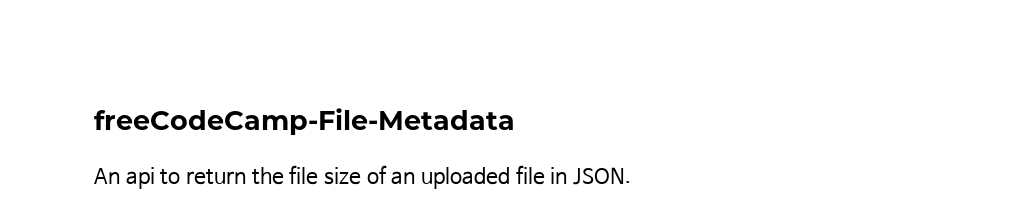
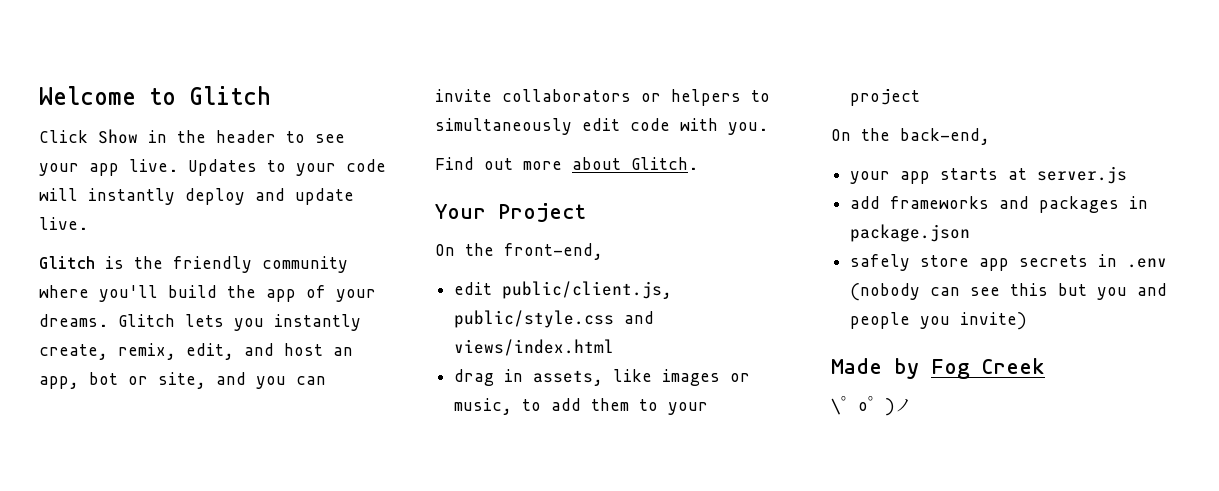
[94,108,515,135] [94,165,632,189] freeCodeCamp-File-Metadata // An api to return the file size of an uploaded file in JSON. -> [39,86,271,105] [39,129,345,144] [39,159,386,176] [39,188,354,205] [39,217,88,230] [39,256,348,273] [39,285,376,302] [39,314,361,331] [39,343,353,360] [39,372,326,389] [435,89,770,106] [435,118,768,135] [435,157,698,170] [435,203,586,223] [435,243,603,260] [453,281,672,299] [453,310,654,328] [453,339,614,356] [453,369,750,386] [453,398,708,415] [849,89,920,106] [831,128,990,145] [849,166,1127,184] [849,196,1148,213] [849,224,970,242] [849,254,1167,271] [849,283,1167,301] [849,312,1027,330] [831,358,1045,379] [831,396,912,416] Welcome to Glitch // Click Show in the header to see your app live. Updates to your code will instantly deploy and update live. // Glitch is the friendly community where you'll build the app of your dreams. Glitch lets you instantly create, remix, edit, and host an app, bot or site, and you can invite collaborators or helpers to simultaneously edit code with you. // Find out more about Glitch. // Your Project // On the front-end, // edit public/client.js, public/style.css and views/index.html // drag in assets, like images or music, to add them to your project // On the back-end, // your app starts at server.js // add frameworks and packages in package.json // safely store app secrets in .env (nobody can see this but you and people you invite) // Made by Fog Creek // \゜o゜)ノ

